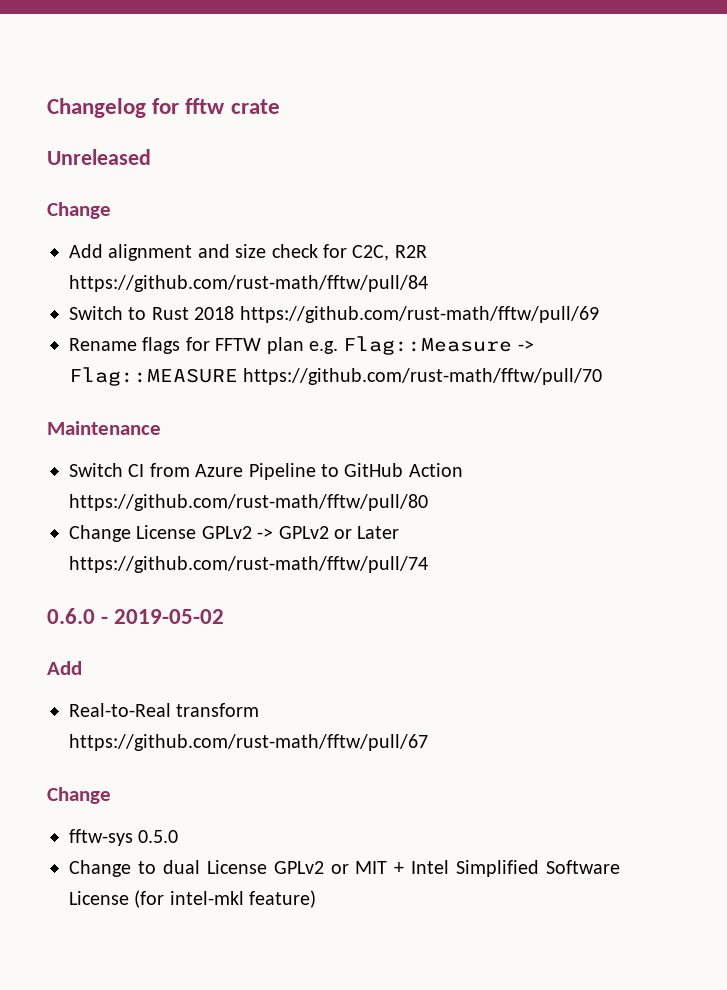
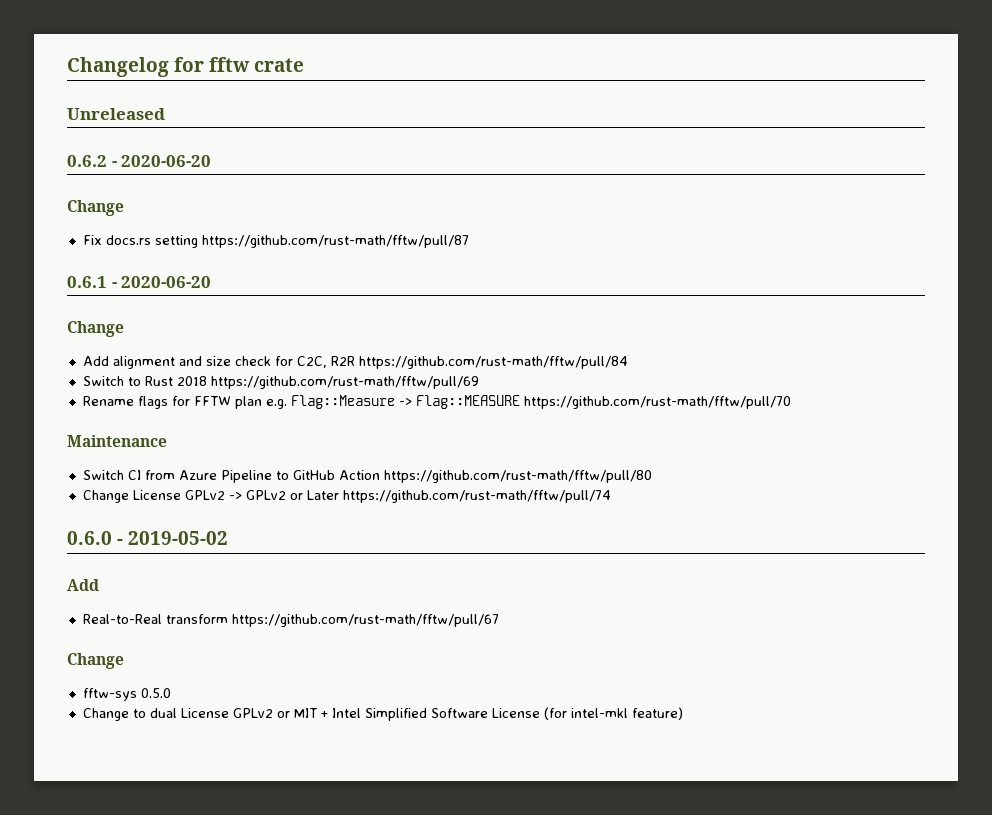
(151, 157) none -> [67,155,212,167] [67,200,124,216] [82,235,469,248] [67,276,212,288] // 0.6.2 - 2020-06-20 // Change // Fix docs.rs setting https://github.com/rust-math/fftw/pull/87 // 0.6.1 - 2020-06-20

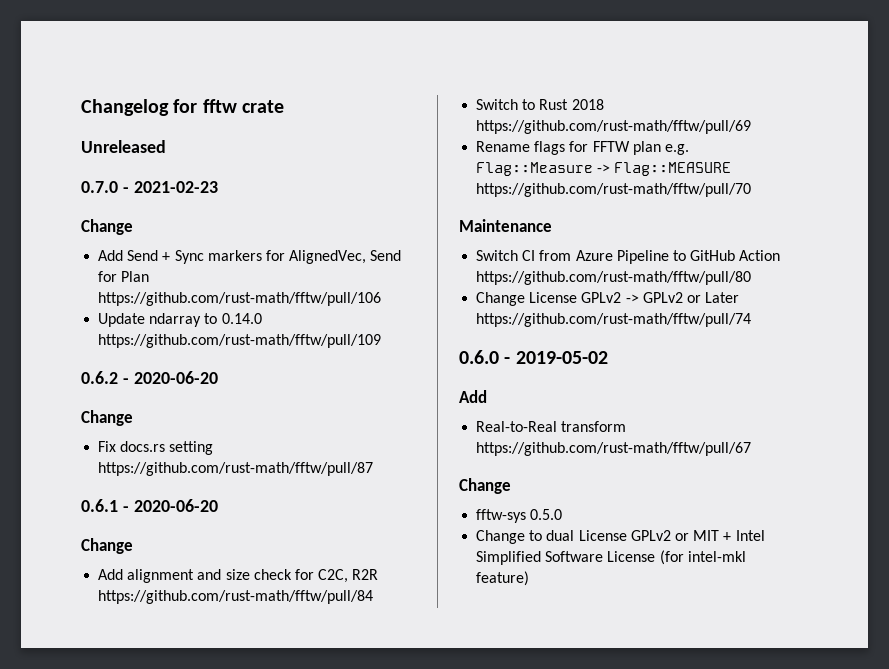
(165, 114) none -> [81,181,218,193] [81,219,133,235] [98,250,402,264] [98,271,150,282] [98,292,382,306] [98,313,262,327] [98,334,382,348] // 0.7.0 - 2021-02-23 // Change // Add Send + Sync markers for AlignedVec, Send for Plan https://github.com/rust-math/fftw/pull/106 // Update ndarray to 0.14.0 https://github.com/rust-math/fftw/pull/109

